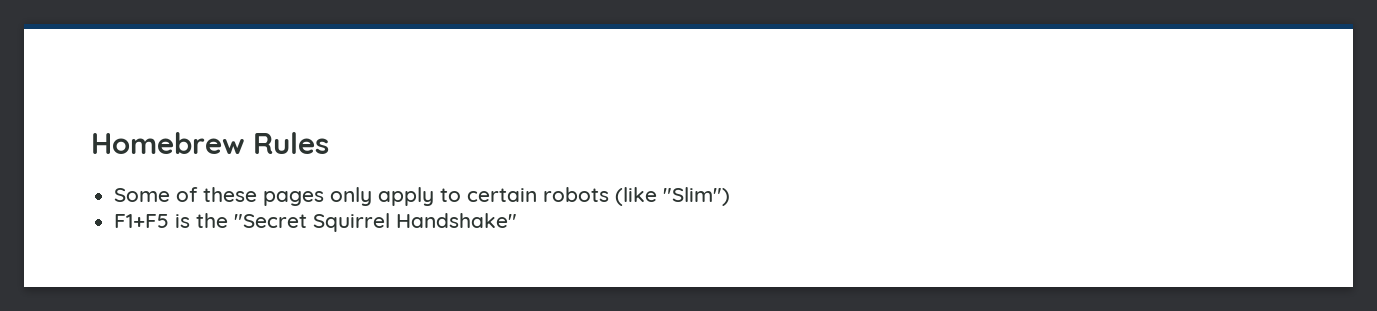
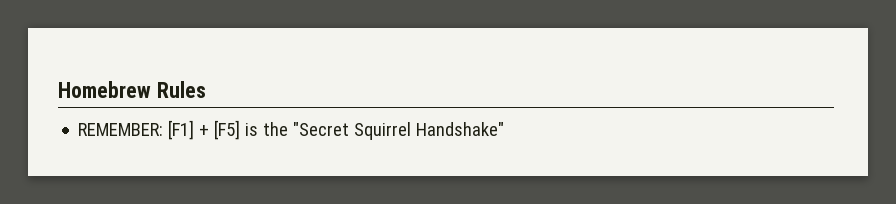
[114,187,731,206] [114,214,170,228] Some of these pages only apply to certain robots (like "Slim") // F1+F5 -> [78,120,241,140] REMEMBER: [F1] + [F5]

